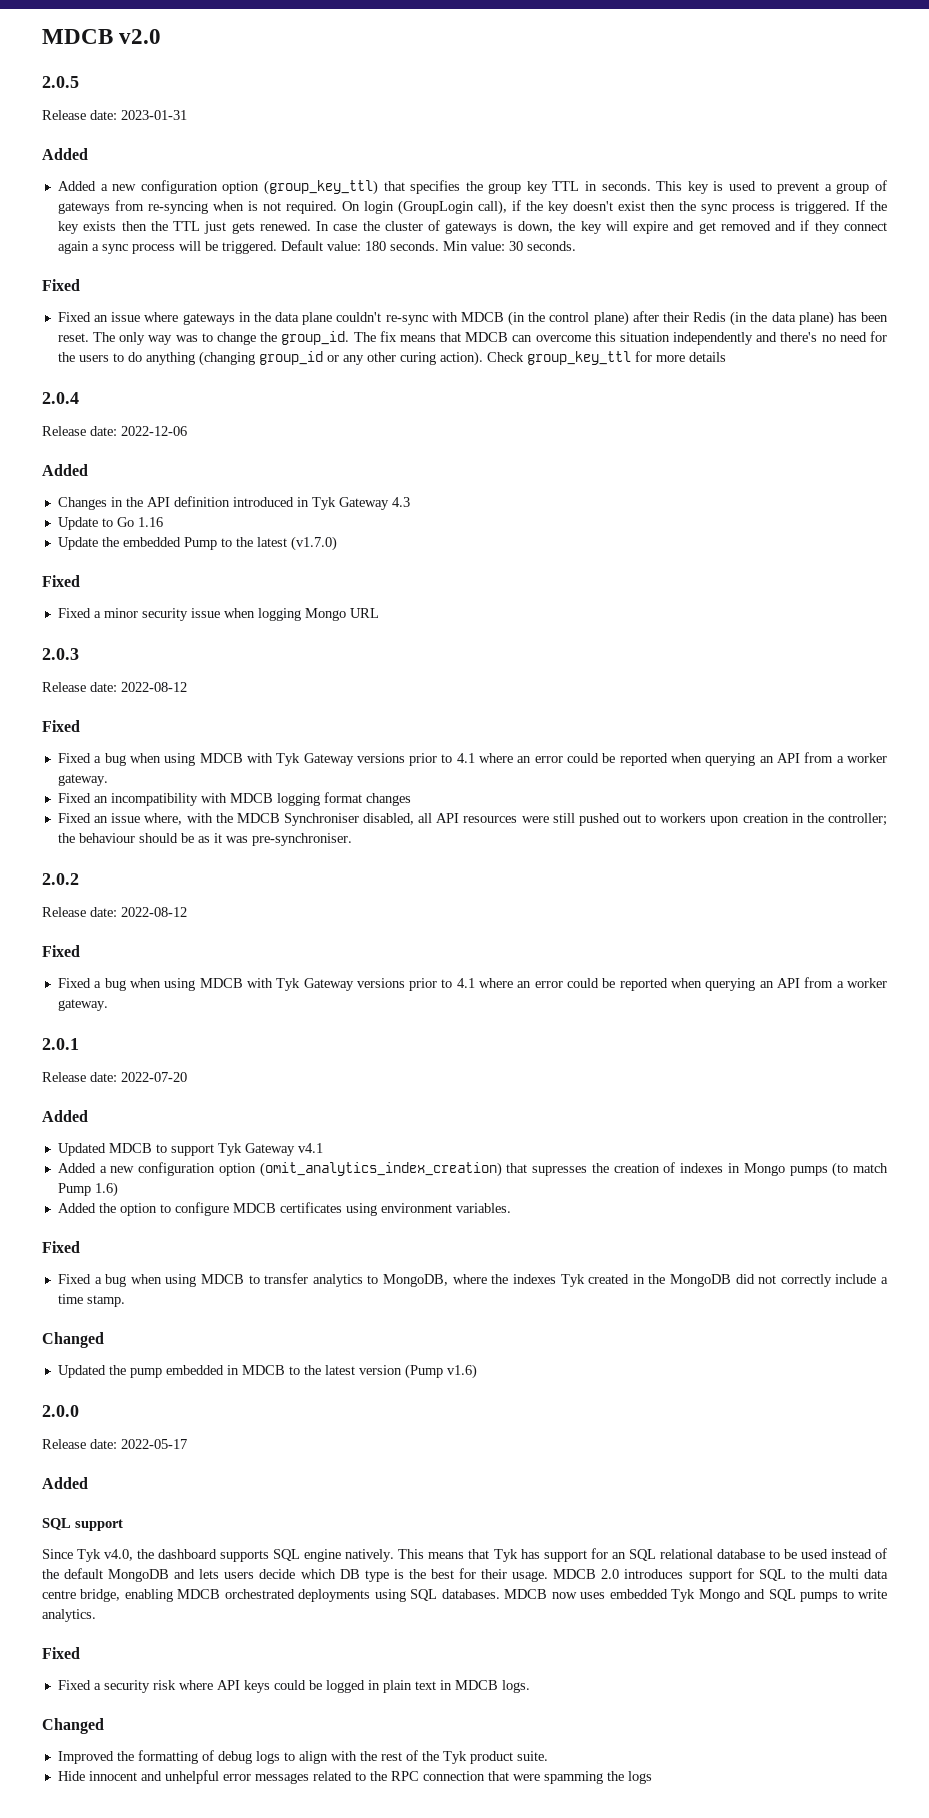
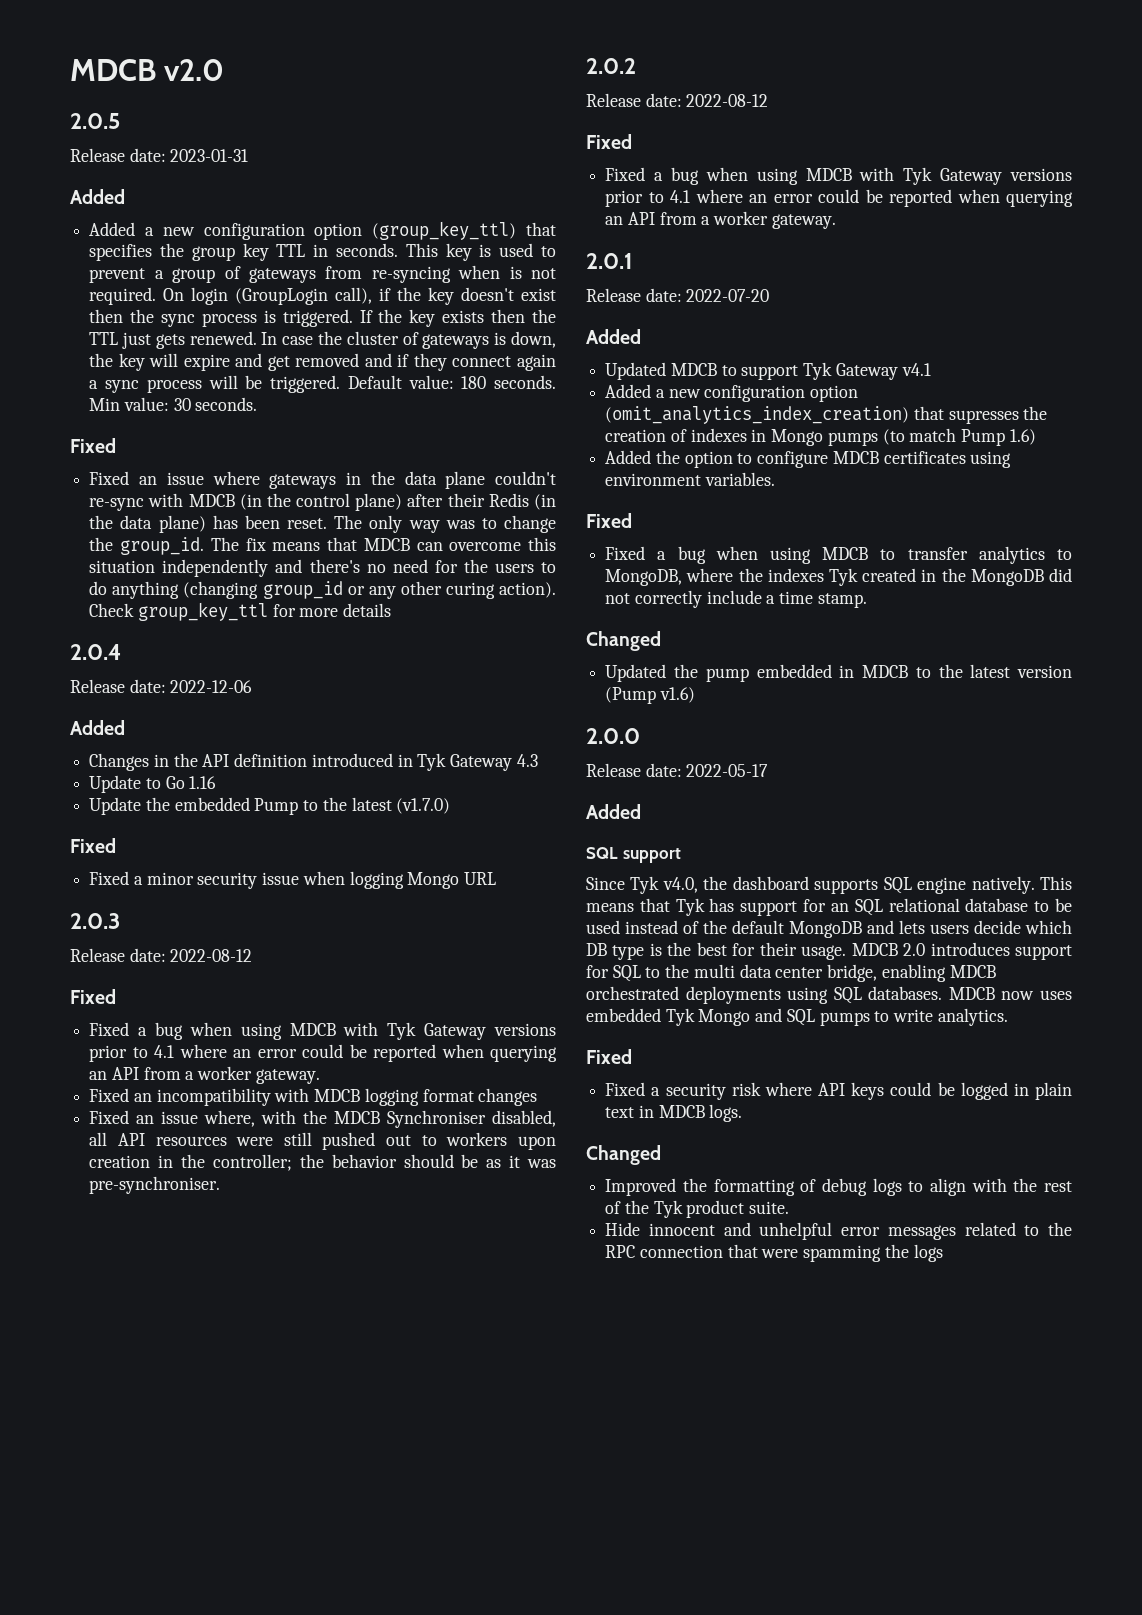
[78,833,135,843] behaviour -> [331,1154,397,1168] behavior
[42,1590,76,1599] centre -> [775,967,824,978] center

